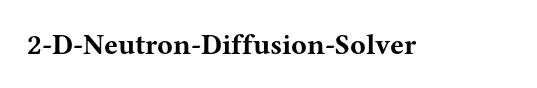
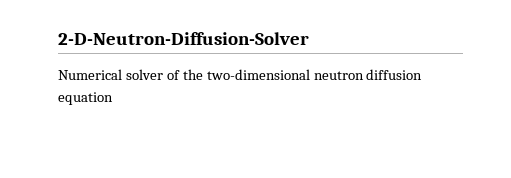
(417, 44) none -> [58,69,423,80] [58,92,113,105] // Numerical solver of the two-dimensional neutron diffusion equation

